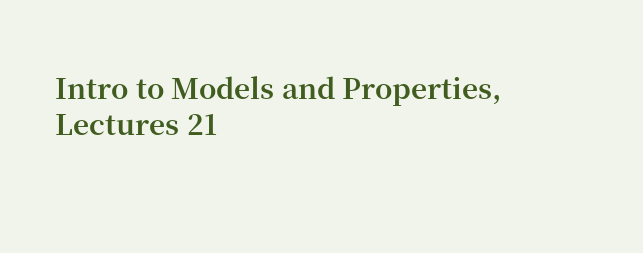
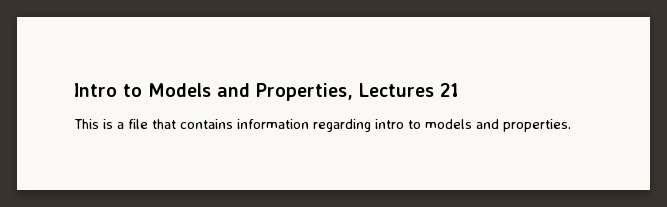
(217, 124) none -> [74,119,571,132] // This is a file that contains information regarding intro to models and properties.

